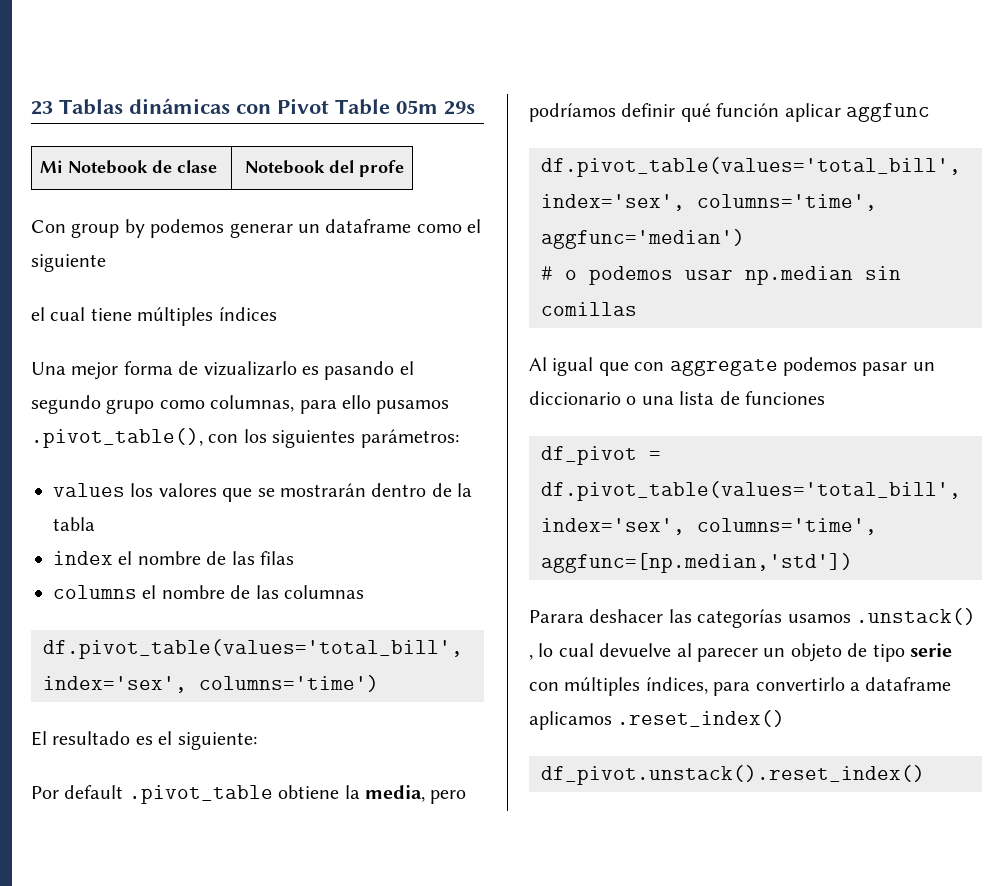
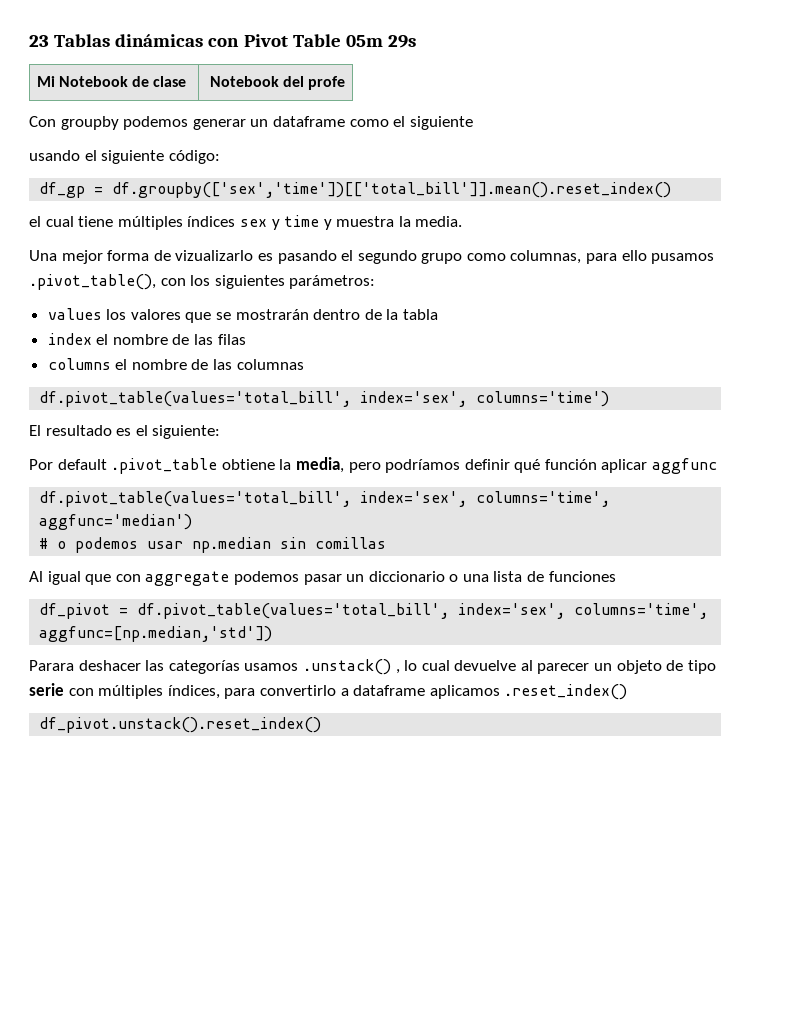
[71,219,145,238] group by -> [60,116,119,130] groupby
(106, 263) none -> [29,150,220,164] [39,182,672,198] // usando el siguiente código: // df_gp = df.groupby(['sex','time'])[['total_bill']].mean().reset_index()
(277, 314) none -> [239,215,463,230] sex y time y muestra la media.

